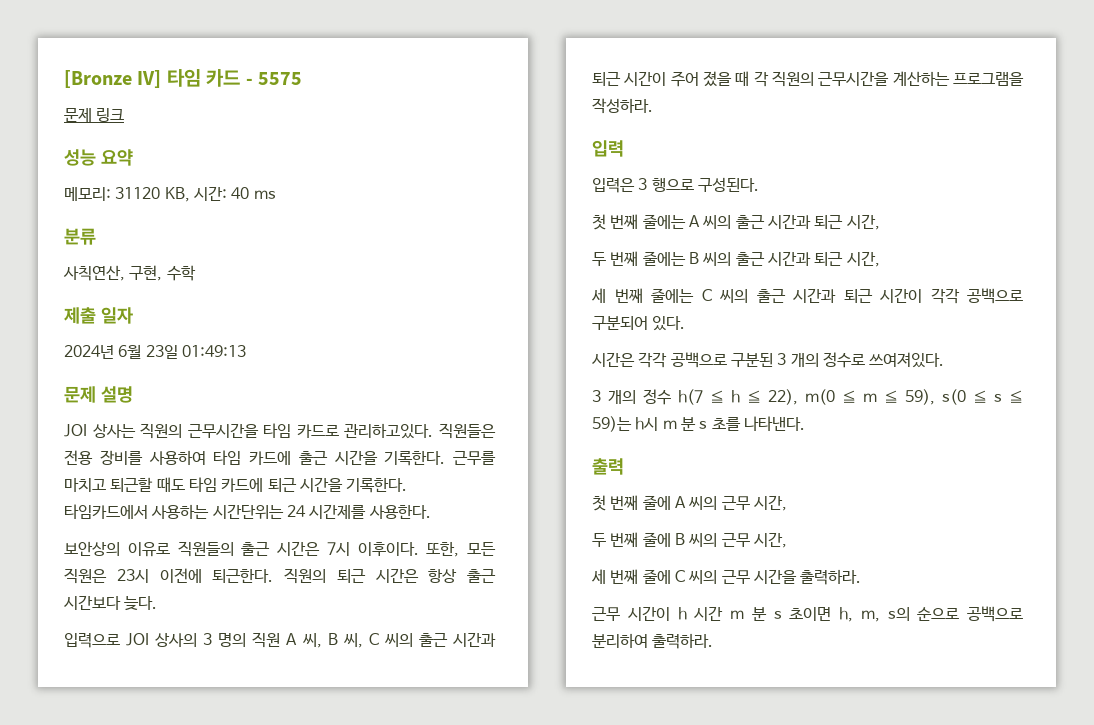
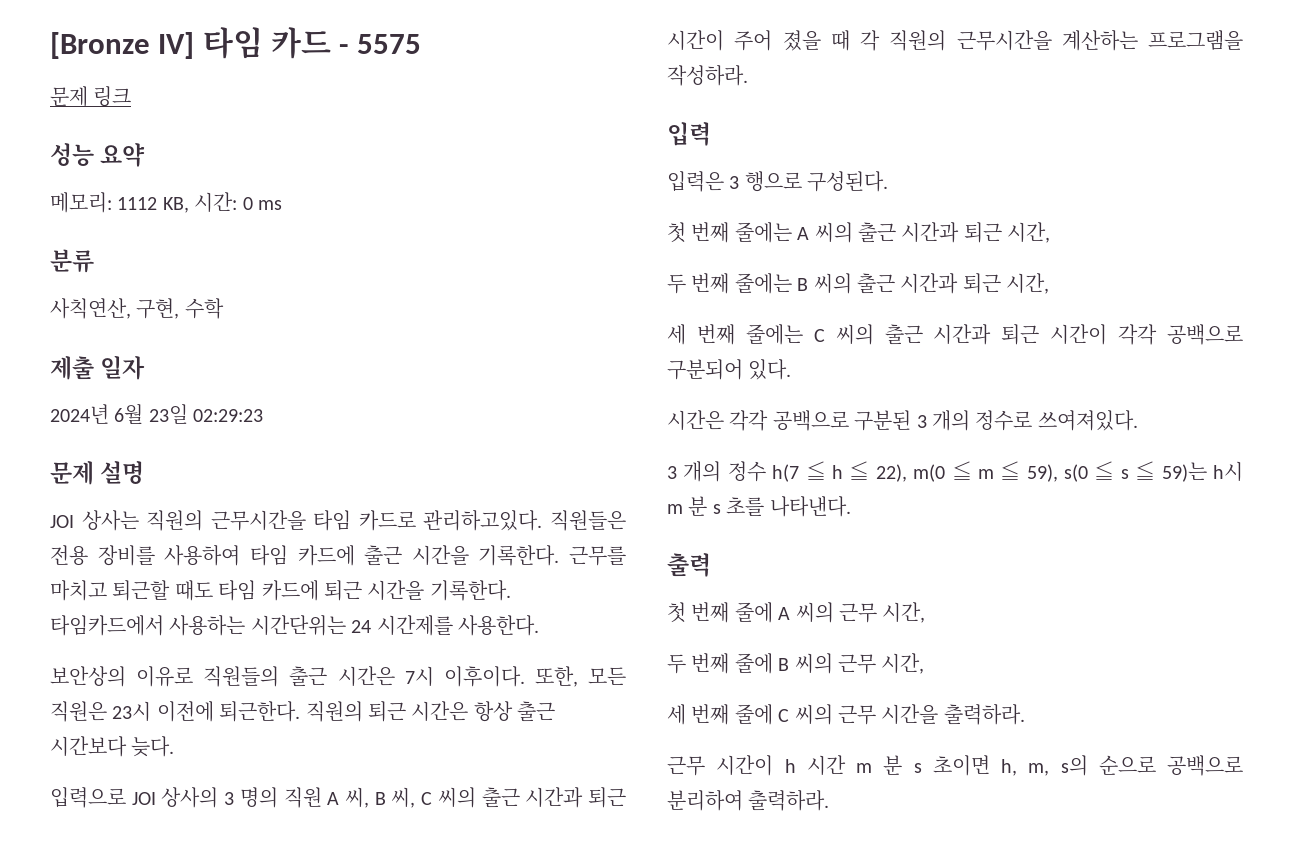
[115,187,161,199] 31120 -> [117,197,158,210] 1112
[231,187,250,199] 40 -> [242,197,253,210] 0
[181,345,246,357] 01:49:13 -> [193,409,264,422] 02:29:23

